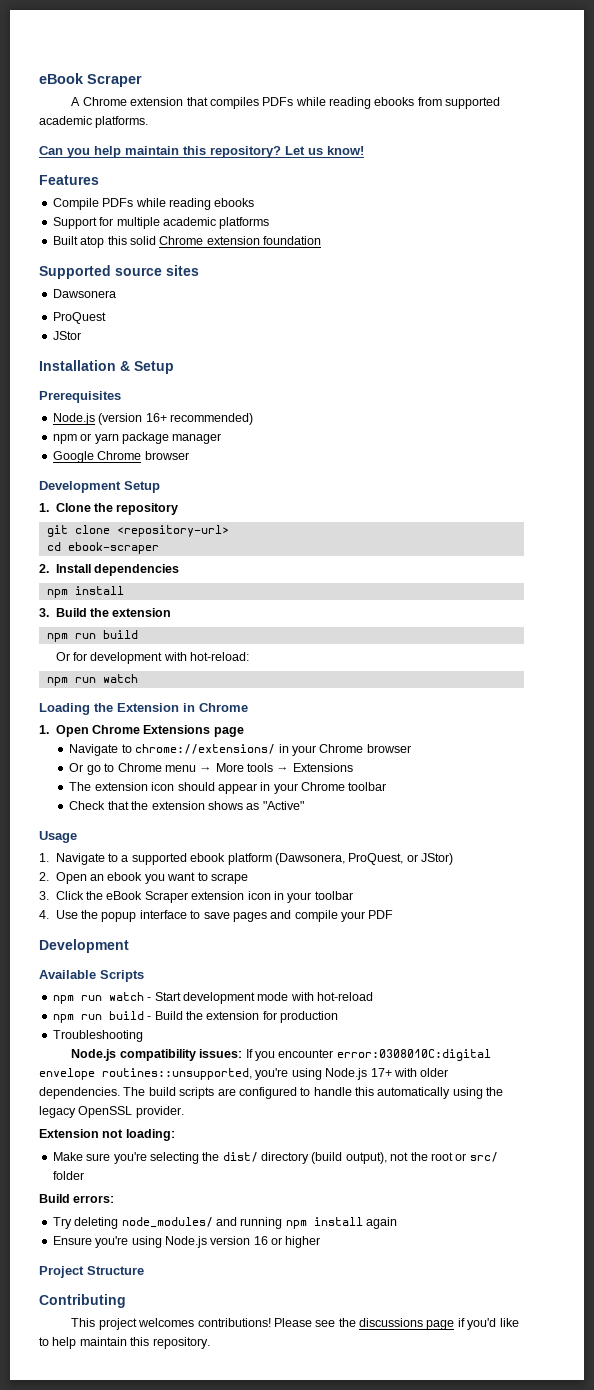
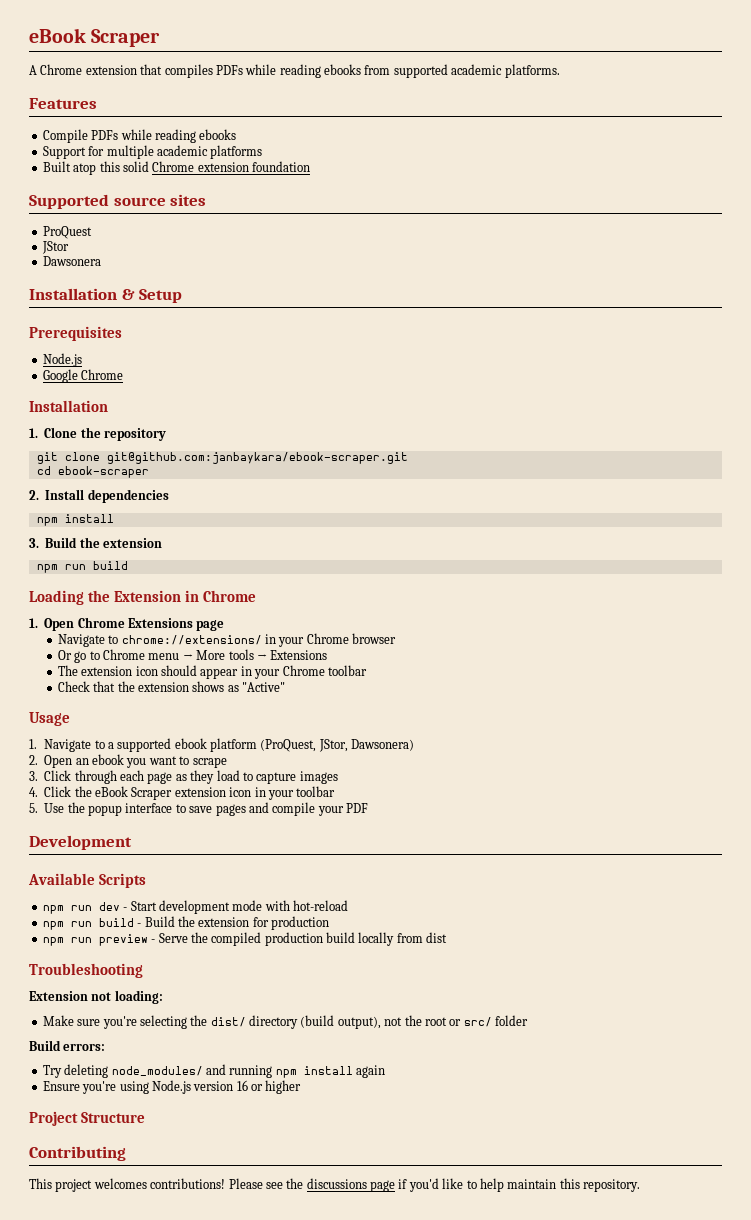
[39,146,364,158] // Can you help maintain this repository? Let us know! -> (560, 71) none
[52,289,116,298] // Dawsonera -> (207, 200) none
(81, 335) none -> [42,256,101,266] // Dawsonera
[98,413,253,425] [52,432,222,444] (version 16+ recommended) // npm or yarn package manager -> (82, 360) none
[144,451,189,460] [39,481,160,493] browser // Development Setup -> [29,400,108,412] // Installation
[116,525,229,537] <repository-url> -> [106,452,408,464] git@github.com:janbaykara/ebook-scraper.git
[55,652,250,664] [46,674,138,686] // Or for development with hot-reload: // npm run watch -> (128, 565) none
[274,853,454,865] (Dawsonera, ProQuest, or JStor) -> [260,739,415,752] (ProQuest, JStor, Dawsonera)
(84, 895) none -> [74,770,338,784] [29,786,72,797] through each page as they load to capture images // 4. Click
[39,910,49,919] 4. -> [29,803,38,813] 5.
[108,992,144,1001] watch -> [98,902,120,911] dev
[52,1030,143,1042] [71,1049,491,1061] [39,1068,449,1080] [39,1087,504,1099] [39,1106,184,1118] Troubleshooting // Node.js compatibility issues: If you encounter error:0308010C:digital envelope routines::unsupported, you're using Node.js 17+ with older dependencies. The build scripts are configured to handle this automatically using the legacy OpenSSL provider. -> [42,932,448,946] [29,963,143,978] npm run preview - Serve the compiled production build locally from dist // Troubleshooting

